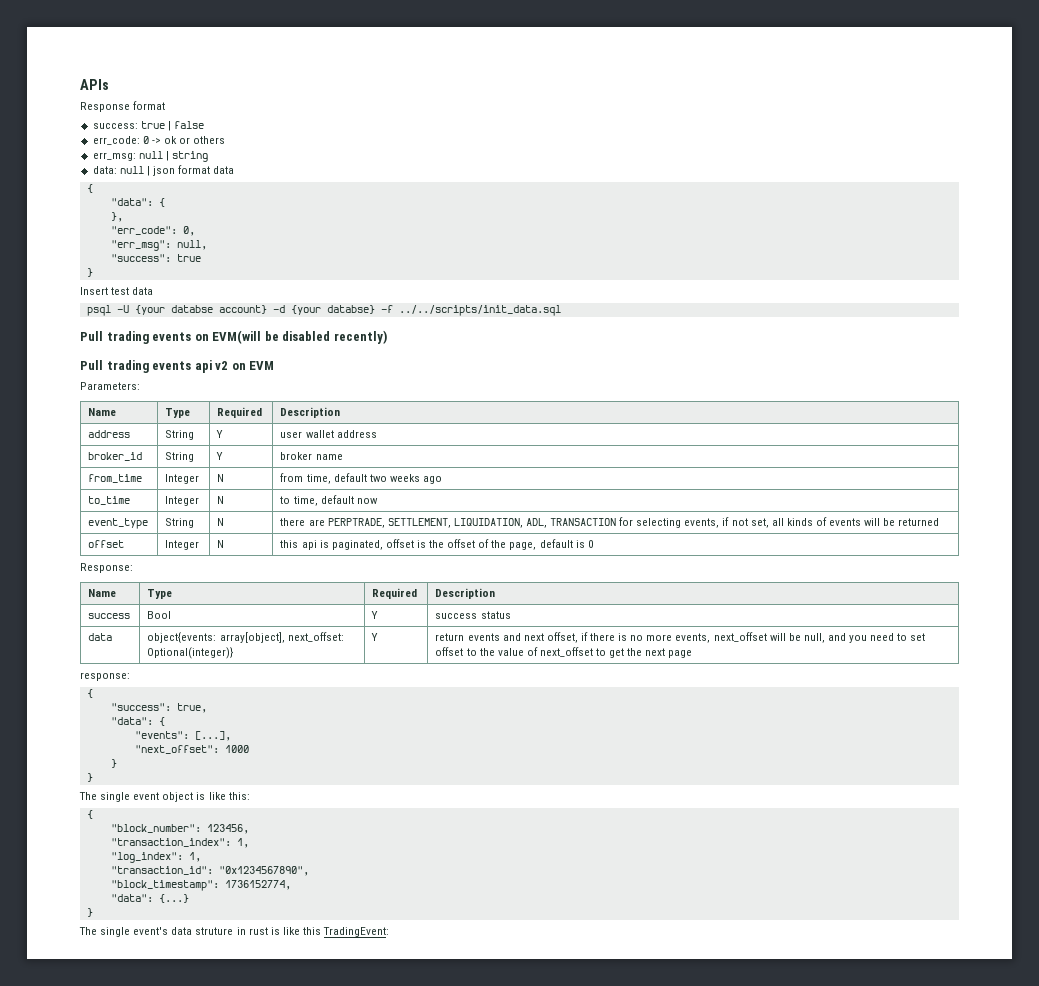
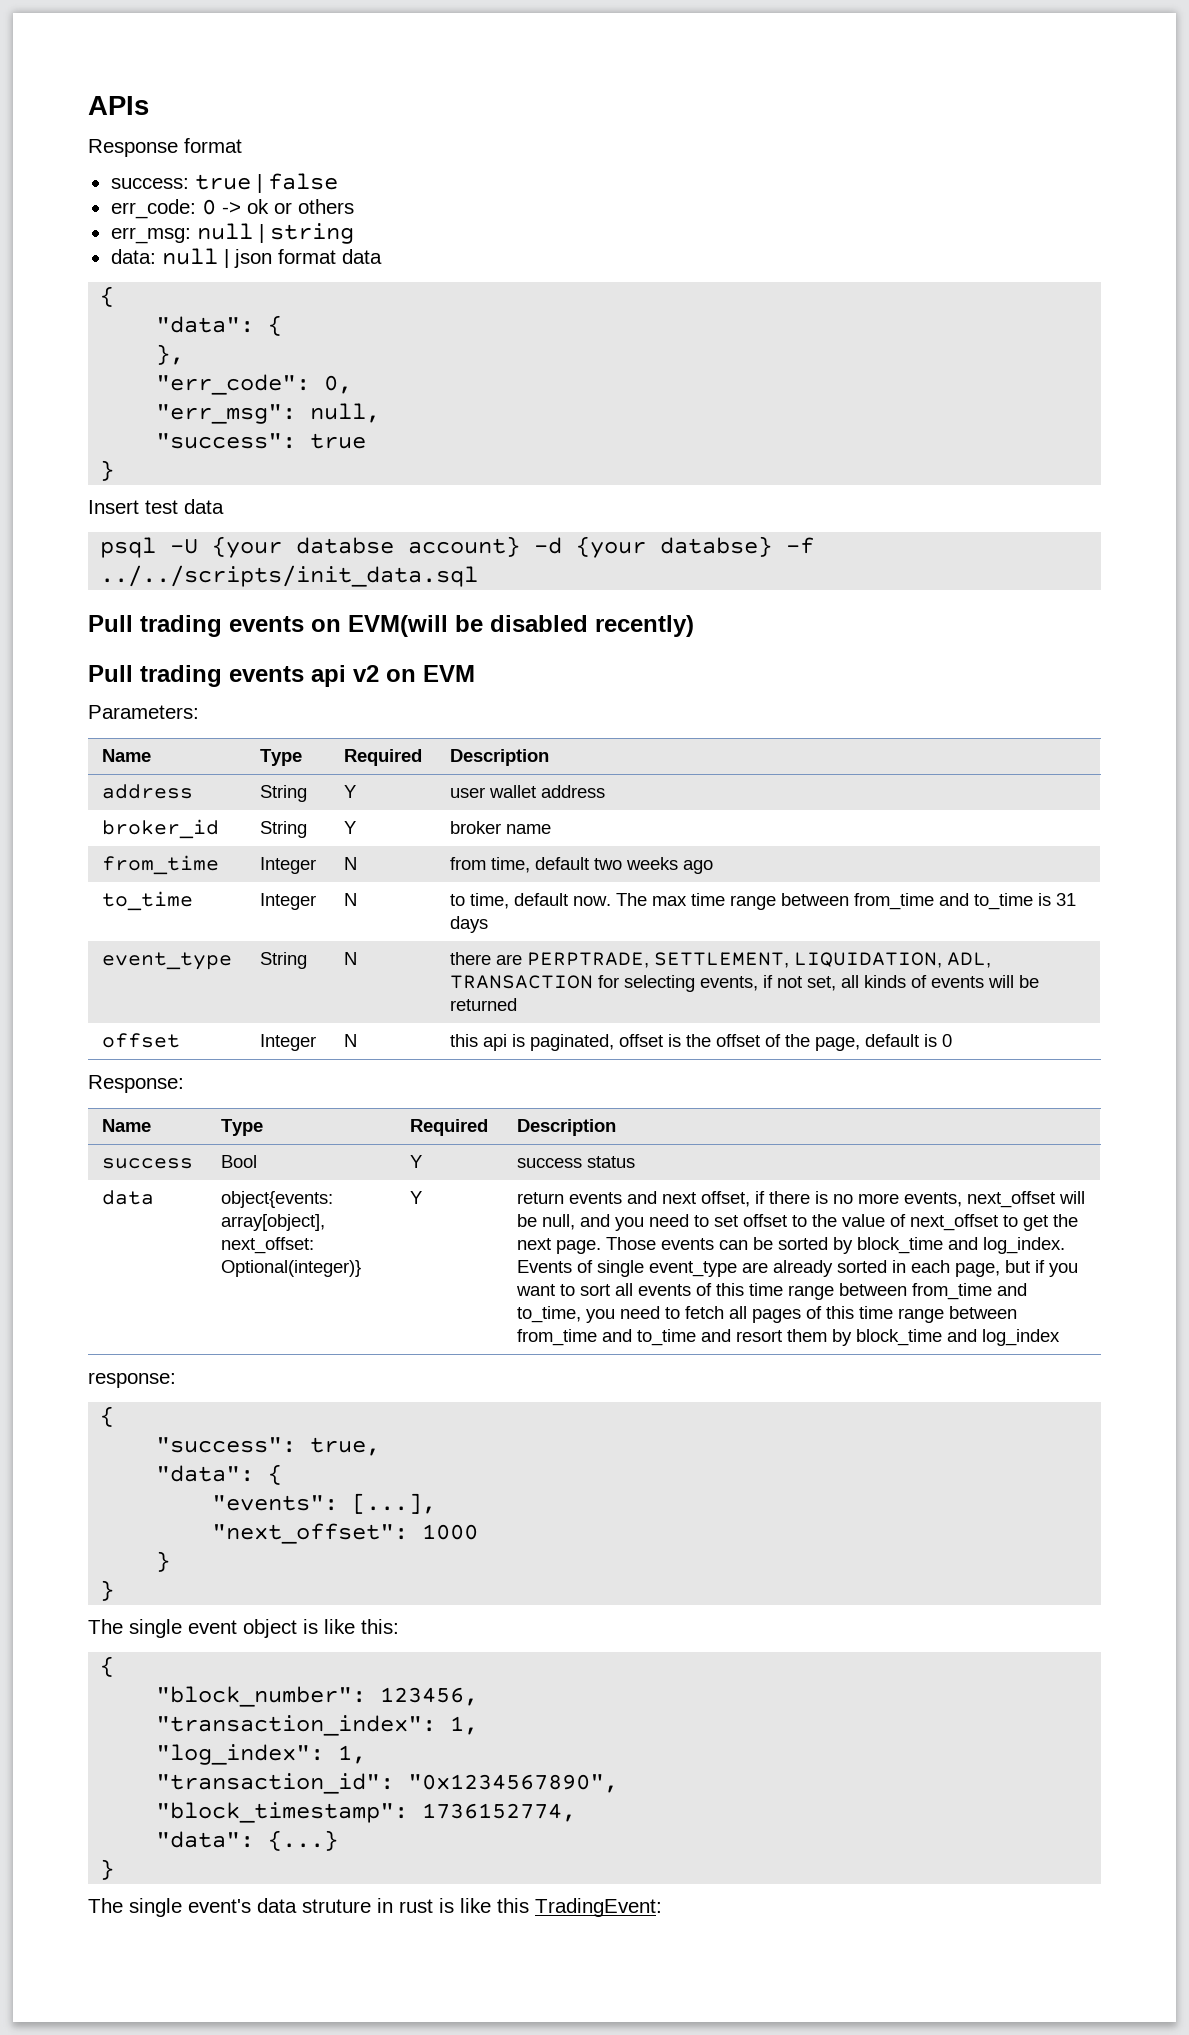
[356,498,378,504] now -> [572,893,1076,910] [449,916,488,933] now. The max time range between from_time and to_time is 31 days
[668,650,693,658] page -> [555,1237,1065,1254] [516,1260,1078,1277] [515,1283,1027,1300] [516,1306,1017,1323] [516,1329,1060,1346] page. Those events can be sorted by block_time and log_index. Events of single event_type are already sorted in each page, but if you want to sort all events of this time range between from_time and to_time, you need to fetch all pages of this time range between from_time and to_time and resort them by block_time and log_index

